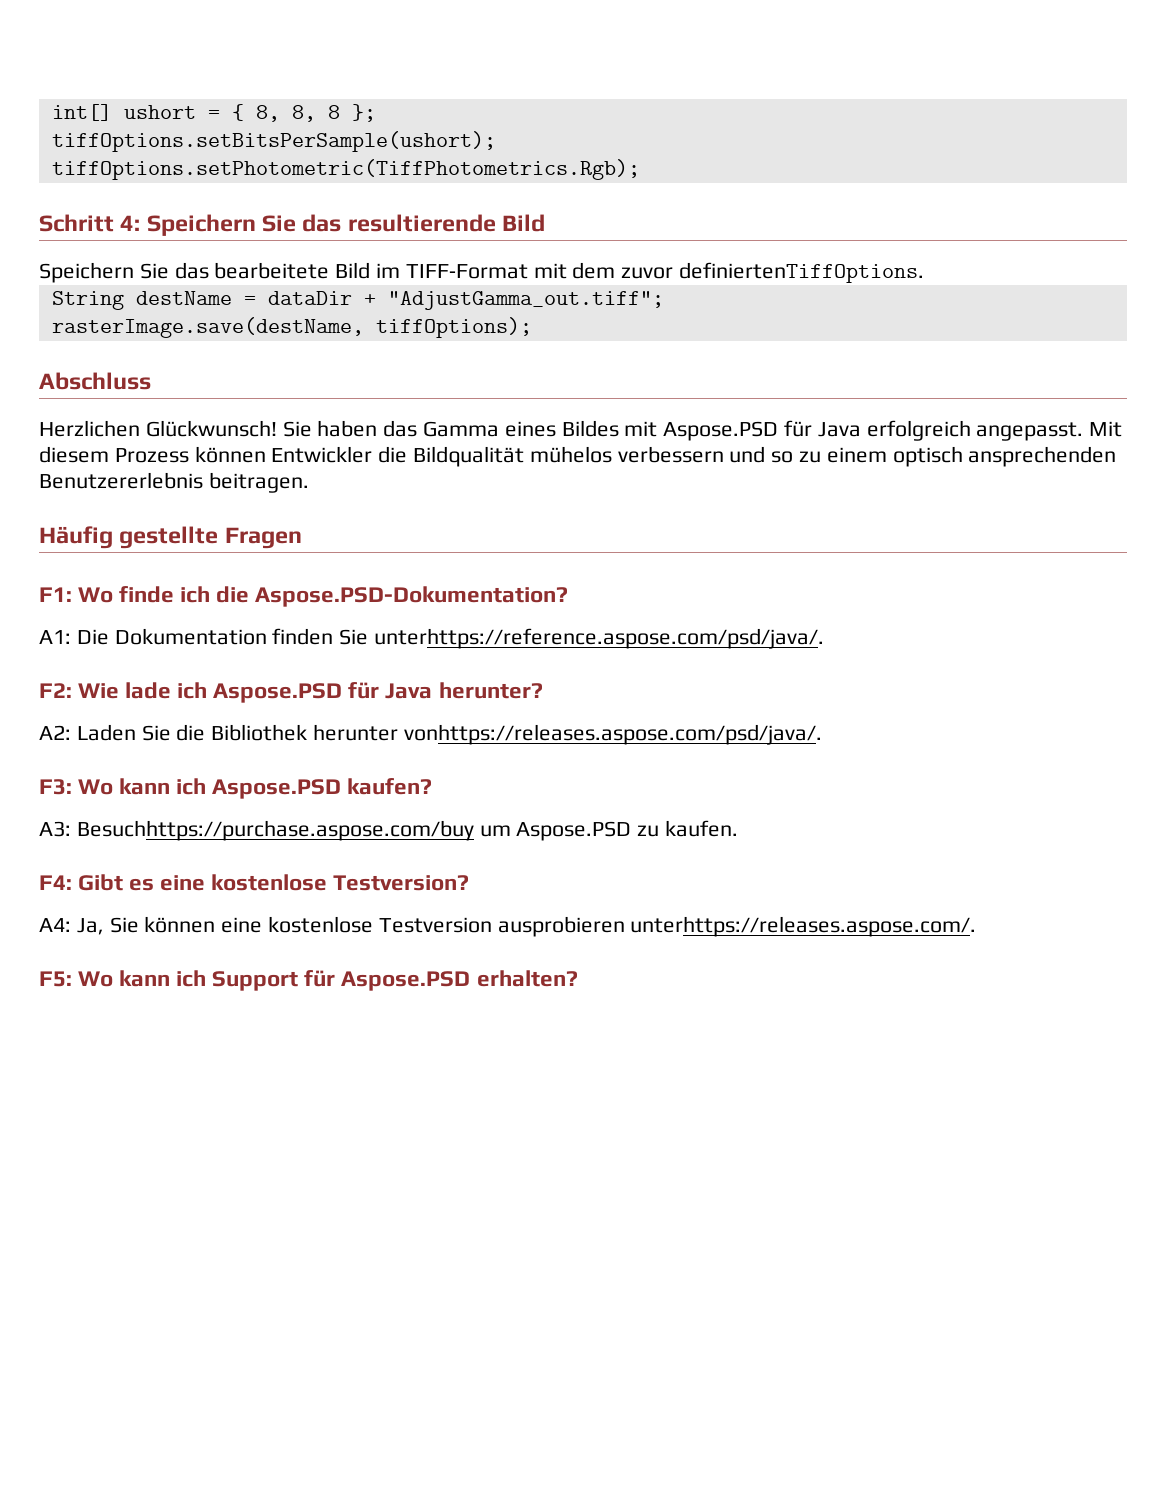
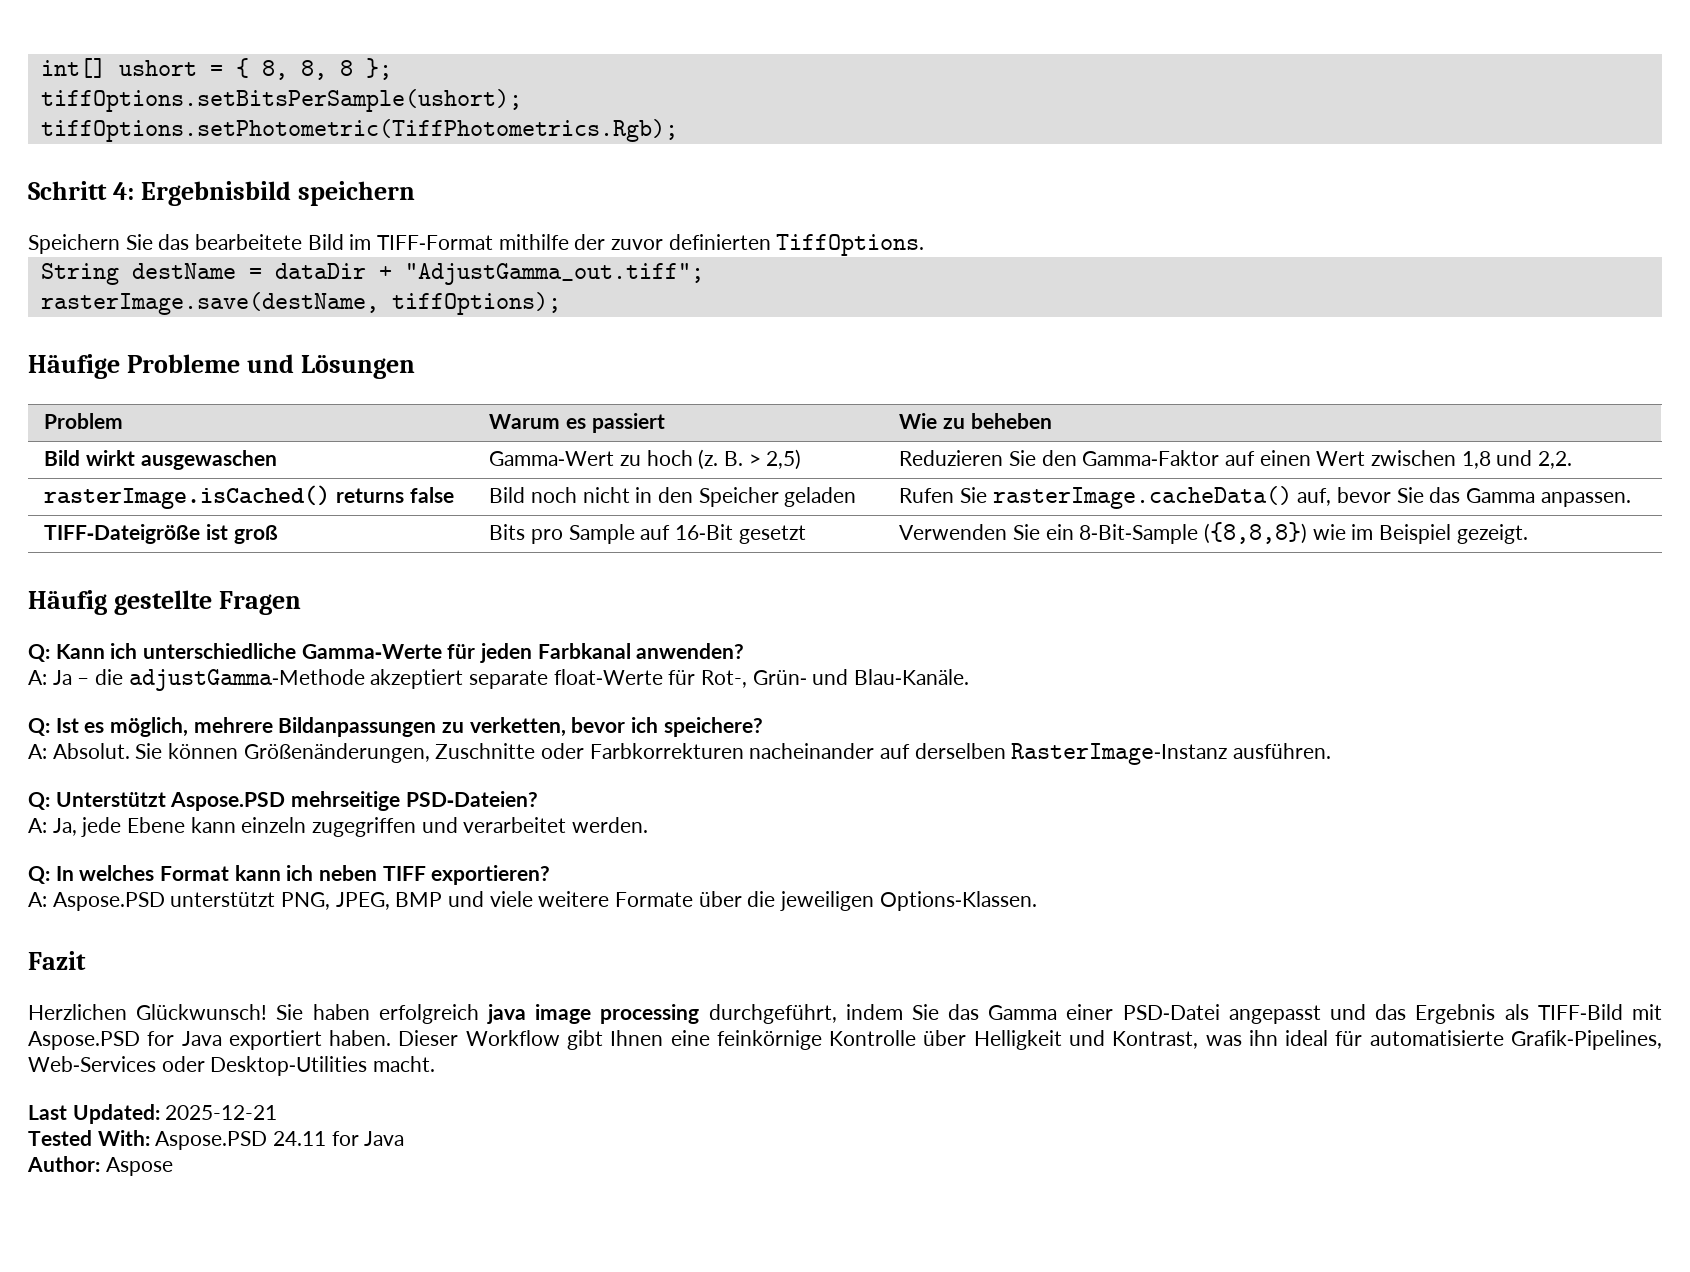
[146,214,546,236] Speichern Sie das resultierende Bild -> [141,181,416,206] Ergebnisbild speichern
[533,262,925,283] mit dem zuvor definiertenTiffOptions. -> [498,234,925,256] mithilfe der zuvor definierten TiffOptions.
[39,372,151,390] [39,420,1123,441] [39,446,1117,467] [39,472,309,493] [39,526,302,549] [39,586,569,607] [39,628,825,649] [39,682,543,703] [39,724,822,745] [39,778,433,799] [39,820,739,841] [39,874,470,891] [39,916,977,937] [39,970,578,991] Abschluss // Herzlichen Glückwunsch! Sie haben das Gamma eines Bildes mit Aspose.PSD für Java erfolgreich angepasst. Mit diesem Prozess können Entwickler die Bildqualität mühelos verbessern und so zu einem optisch ansprechenden Benutzererlebnis beitragen. // Häufig gestellte Fragen // F1: Wo finde ich die Aspose.PSD-Dokumentation? // A1: Die Dokumentation finden Sie unterhttps://reference.aspose.com/psd/java/. // F2: Wie lade ich Aspose.PSD für Java herunter? // A2: Laden Sie die Bibliothek herunter vonhttps://releases.aspose.com/psd/java/. // F3: Wo kann ich Aspose.PSD kaufen? // A3: Besuchhttps://purchase.aspose.com/buy um Aspose.PSD zu kaufen. // F4: Gibt es eine kostenlose Testversion? // A4: Ja, Sie können eine kostenlose Testversion ausprobieren unterhttps://releases.aspose.com/. // F5: Wo kann ich Support für Aspose.PSD erhalten? -> [28,354,416,379] [44,413,124,429] [489,413,665,433] [899,413,1052,429] [44,450,277,470] [489,449,802,470] [899,450,1572,469] [44,485,454,509] [489,487,857,507] [899,486,1631,509] [44,524,278,544] [489,524,806,544] [899,522,1528,544] [28,590,302,615] [28,643,745,663] [28,669,970,691] [28,717,763,737] [28,743,1332,765] [28,791,538,811] [28,817,649,837] [28,865,551,885] [28,891,1037,911] [28,951,86,970] [28,1004,1662,1024] [28,1030,1662,1050] [28,1056,436,1076] [28,1104,278,1124] [28,1130,405,1150] [27,1156,173,1176] Häufige Probleme und Lösungen // Problem | Warum es passiert | Wie zu beheben // Bild wirkt ausgewaschen | Gamma‑Wert zu hoch (z. B. > 2,5) | Reduzieren Sie den Gamma‑Faktor auf einen Wert zwischen 1,8 und 2,2. // rasterImage.isCached() returns false | Bild noch nicht in den Speicher geladen | Rufen Sie rasterImage.cacheData() auf, bevor Sie das Gamma anpassen. // TIFF‑Dateigröße ist groß | Bits pro Sample auf 16‑Bit gesetzt | Verwenden Sie ein 8‑Bit‑Sample ({8,8,8}) wie im Beispiel gezeigt. // Häufig gestellte Fragen // Q: Kann ich unterschiedliche Gamma‑Werte für jeden Farbkanal anwenden? // A: Ja – die adjustGamma‑Methode akzeptiert separate float‑Werte für Rot-, Grün‑ und Blau‑Kanäle. // Q: Ist es möglich, mehrere Bildanpassungen zu verketten, bevor ich speichere? // A: Absolut. Sie können Größenänderungen, Zuschnitte oder Farbkorrekturen nacheinander auf derselben RasterImage‑Instanz ausführen. // Q: Unterstützt Aspose.PSD mehrseitige PSD‑Dateien? // A: Ja, jede Ebene kann einzeln zugegriffen und verarbeitet werden. // Q: In welches Format kann ich neben TIFF exportieren? // A: Aspose.PSD unterstützt PNG, JPEG, BMP und viele weitere Formate über die jeweiligen Options‑Klassen. // Fazit // Herzlichen Glückwunsch! Sie haben erfolgreich java image processing durchgeführt, indem Sie das Gamma einer PSD‑Datei angepasst und das Ergebnis als TIFF‑Bild mit Aspose.PSD for Java exportiert haben. Dieser Workflow gibt Ihnen eine feinkörnige Kontrolle über Helligkeit und Kontrast, was ihn ideal für automatisierte Grafik‑Pipelines, Web‑Services oder Desktop‑Utilities macht. // Last Updated: 2025-12-21 // Tested With: Aspose.PSD 24.11 for Java // Author: Aspose

